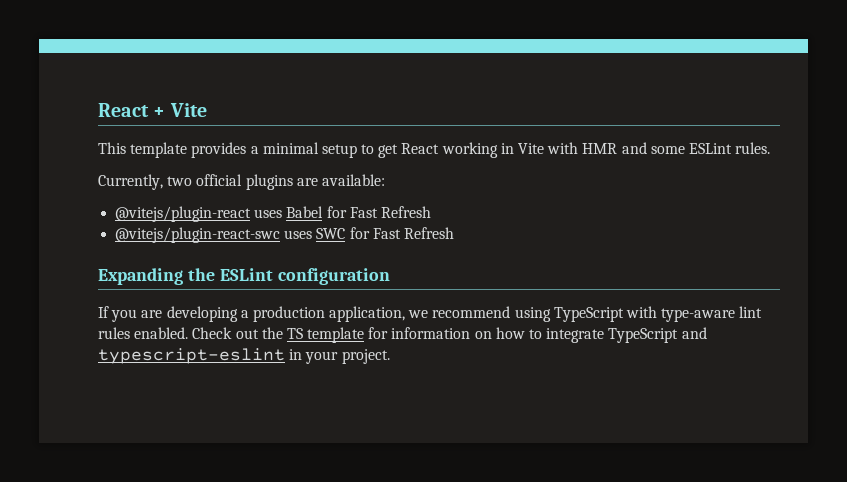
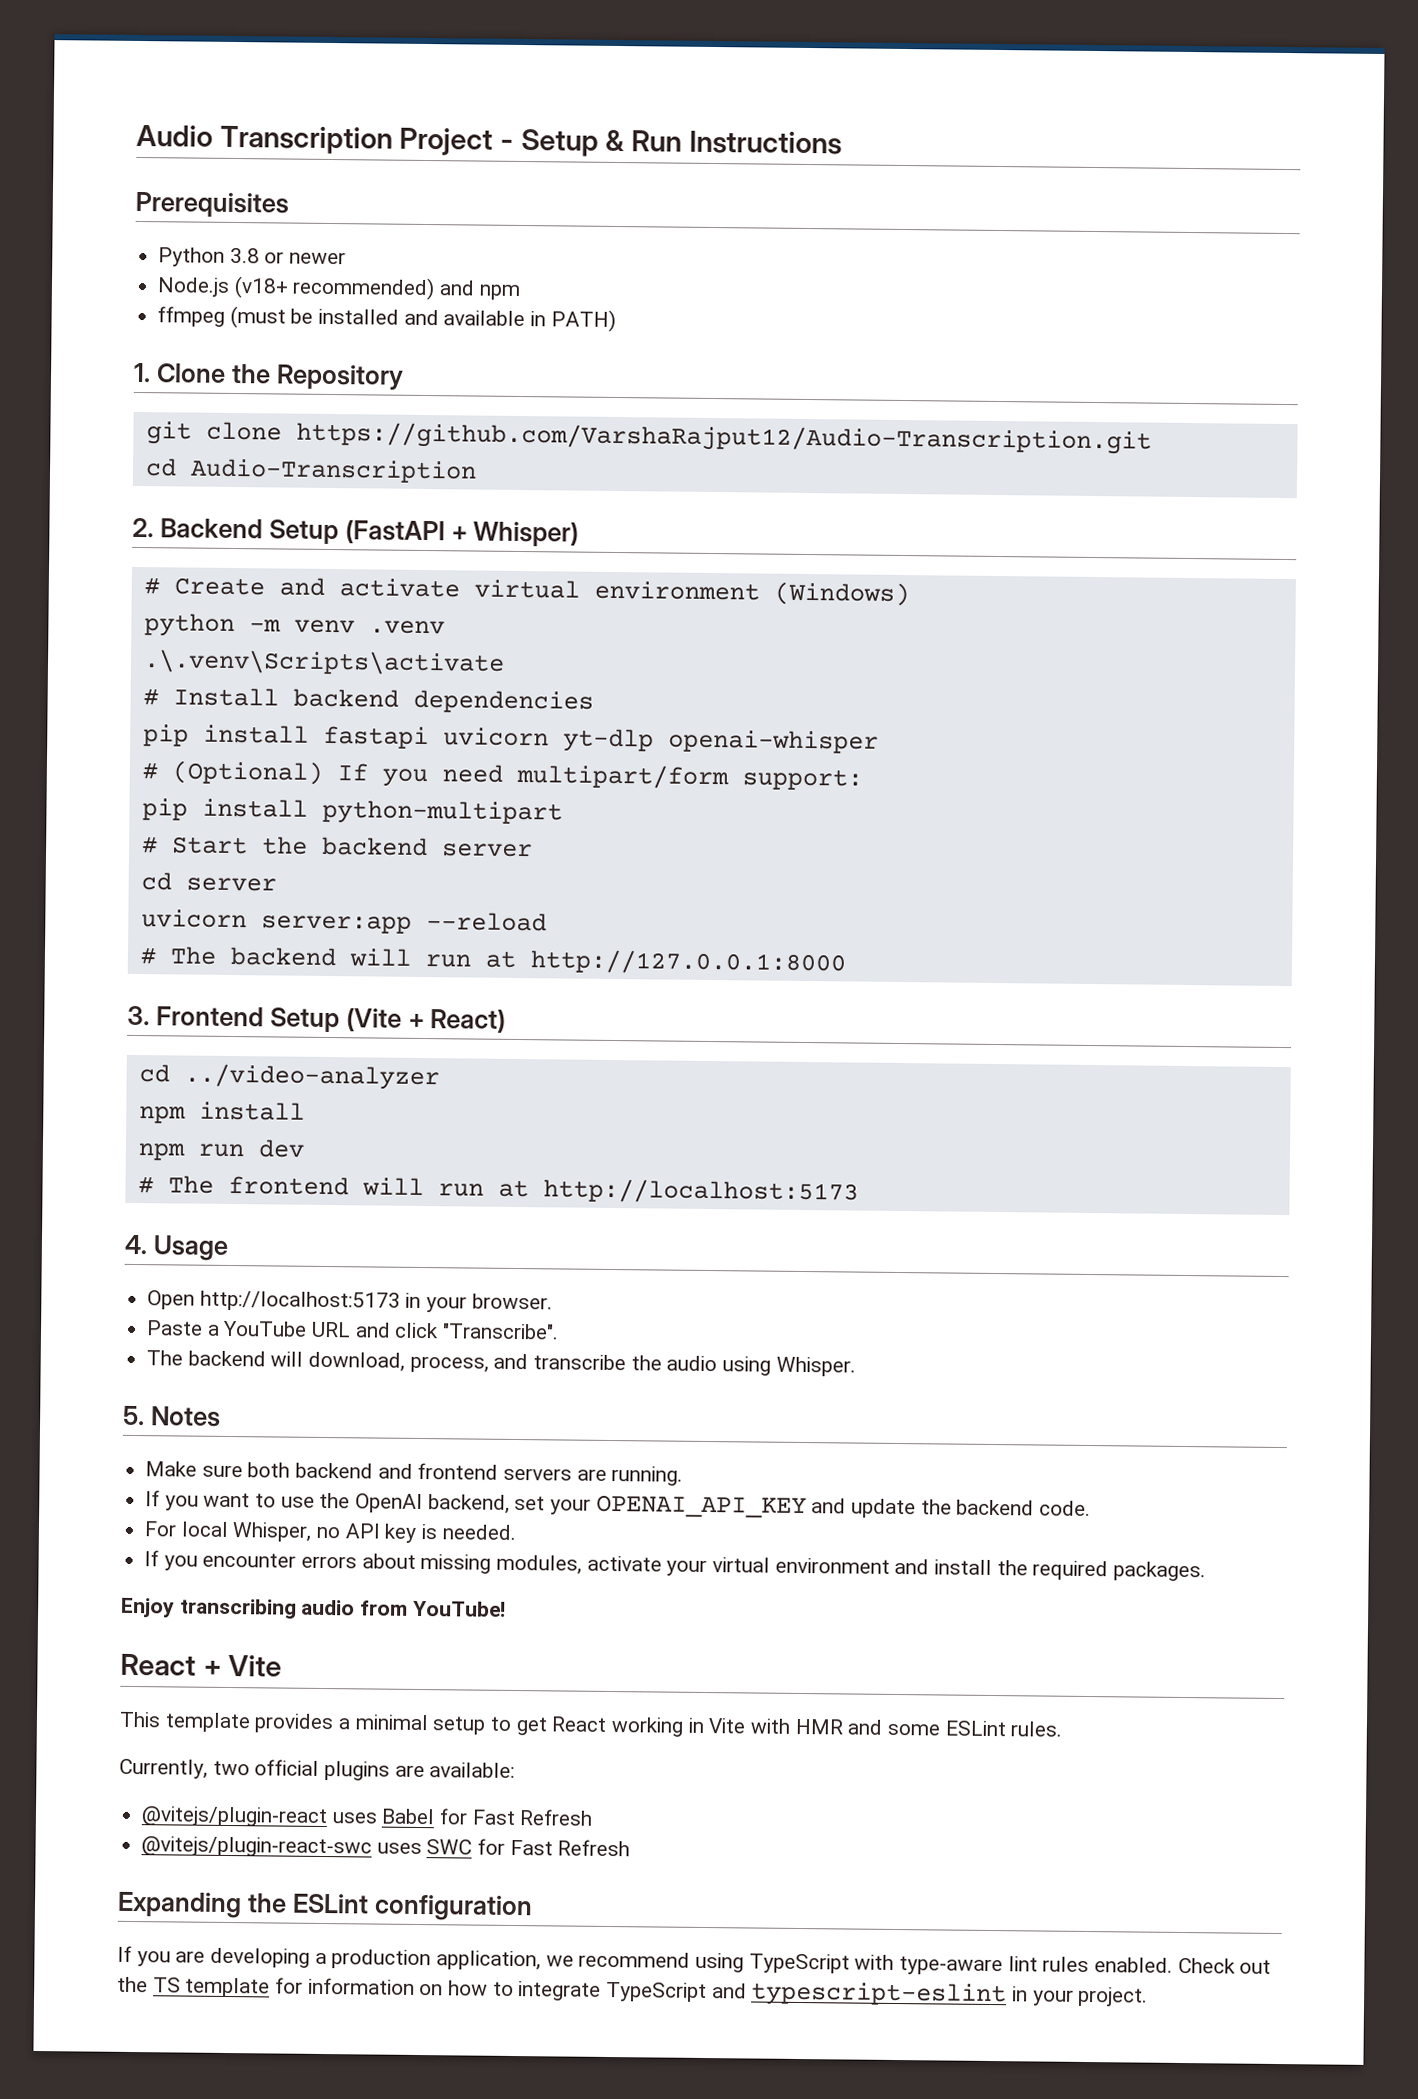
(98, 110) none -> [136,124,842,157] [135,191,289,218] [158,247,347,267] [157,275,520,301] [157,305,616,332] [133,362,404,390] [145,421,1152,455] [144,458,477,484] [132,517,580,547] [143,577,910,607] [143,613,445,638] [142,649,505,676] [142,687,594,714] [142,724,879,754] [141,760,863,791] [141,798,563,826] [141,836,533,858] [140,872,277,892] [140,909,547,934] [139,946,847,976] [127,1005,507,1033] [138,1063,440,1091] [138,1101,305,1124] [137,1139,305,1161] [137,1175,859,1205] [124,1234,229,1261] [147,1290,553,1313] [146,1320,560,1340] [146,1350,856,1377] [123,1405,221,1427] [145,1461,684,1486] [145,1490,1092,1519] [144,1521,517,1543] [144,1550,1207,1582] [121,1597,506,1619] Audio Transcription Project - Setup & Run Instructions // Prerequisites // Python 3.8 or newer // Node.js (v18+ recommended) and npm // ffmpeg (must be installed and available in PATH) // 1. Clone the Repository // git clone https://github.com/VarshaRajput12/Audio-Transcription.git // cd Audio-Transcription // 2. Backend Setup (FastAPI + Whisper) // # Create and activate virtual environment (Windows) // python -m venv .venv // .\.venv\Scripts\activate // # Install backend dependencies // pip install fastapi uvicorn yt-dlp openai-whisper // # (Optional) If you need multipart/form support: // pip install python-multipart // # Start the backend server // cd server // uvicorn server:app --reload // # The backend will run at http://127.0.0.1:8000 // 3. Frontend Setup (Vite + React) // cd ../video-analyzer // npm install // npm run dev // # The frontend will run at http://localhost:5173 // 4. Usage // Open http://localhost:5173 in your browser. // Paste a YouTube URL and click "Transcribe". // The backend will download, process, and transcribe the audio using Whisper. // 5. Notes // Make sure both backend and frontend servers are running. // If you want to use the OpenAI backend, set your OPENAI_API_KEY and update the backend code. // For local Whisper, no API key is needed. // If you encounter errors about missing modules, activate your virtual environment and install the required packages. // Enjoy transcribing audio from YouTube! //

